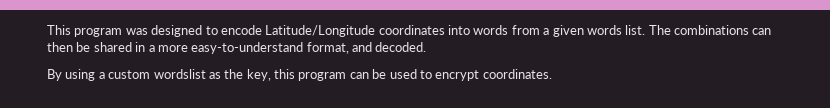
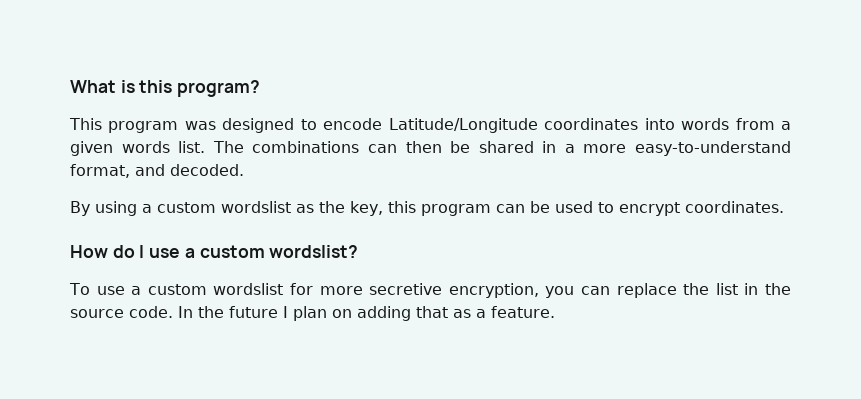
(47, 30) none -> [70,80,261,97] What is this program? //
(552, 74) none -> [70,245,359,258] [69,283,791,298] [70,306,555,321] // How do I use a custom wordslist? // To use a custom wordslist for more secretive encryption, you can replace the list in the source code. In the future I plan on adding that as a feature.

